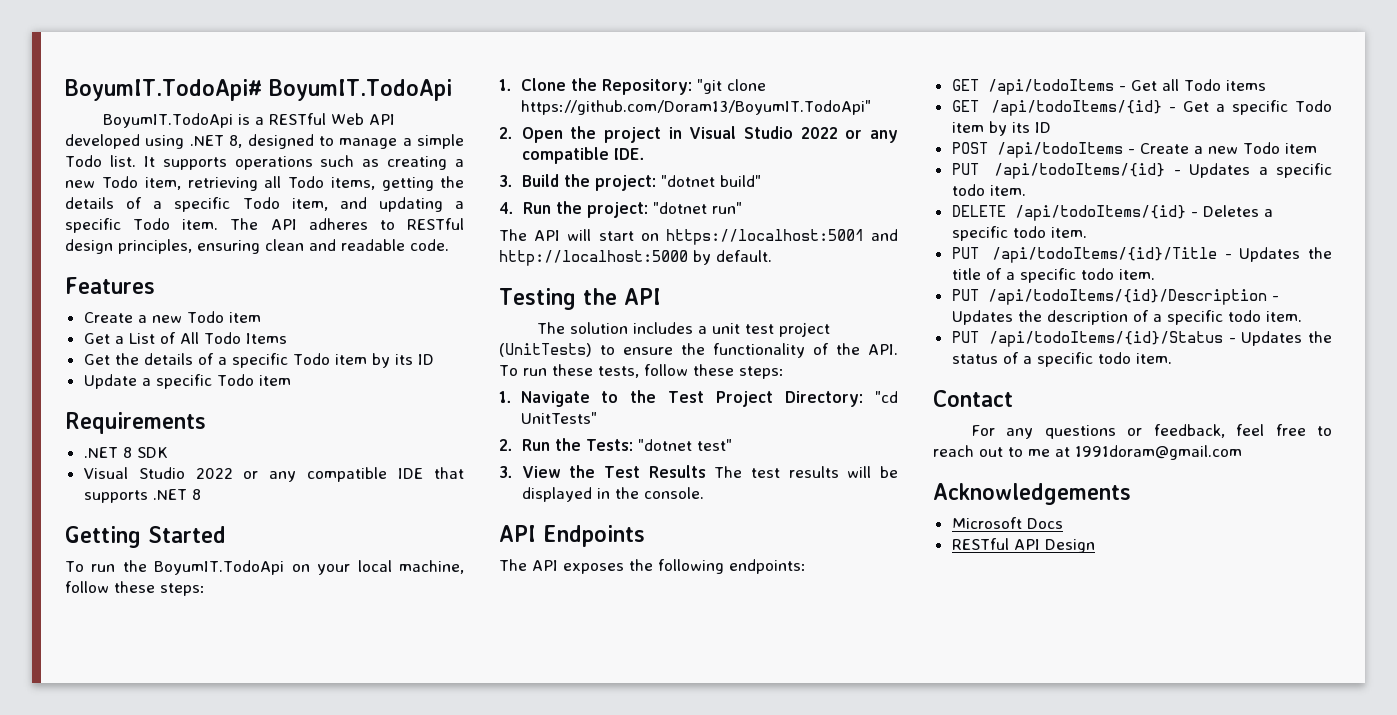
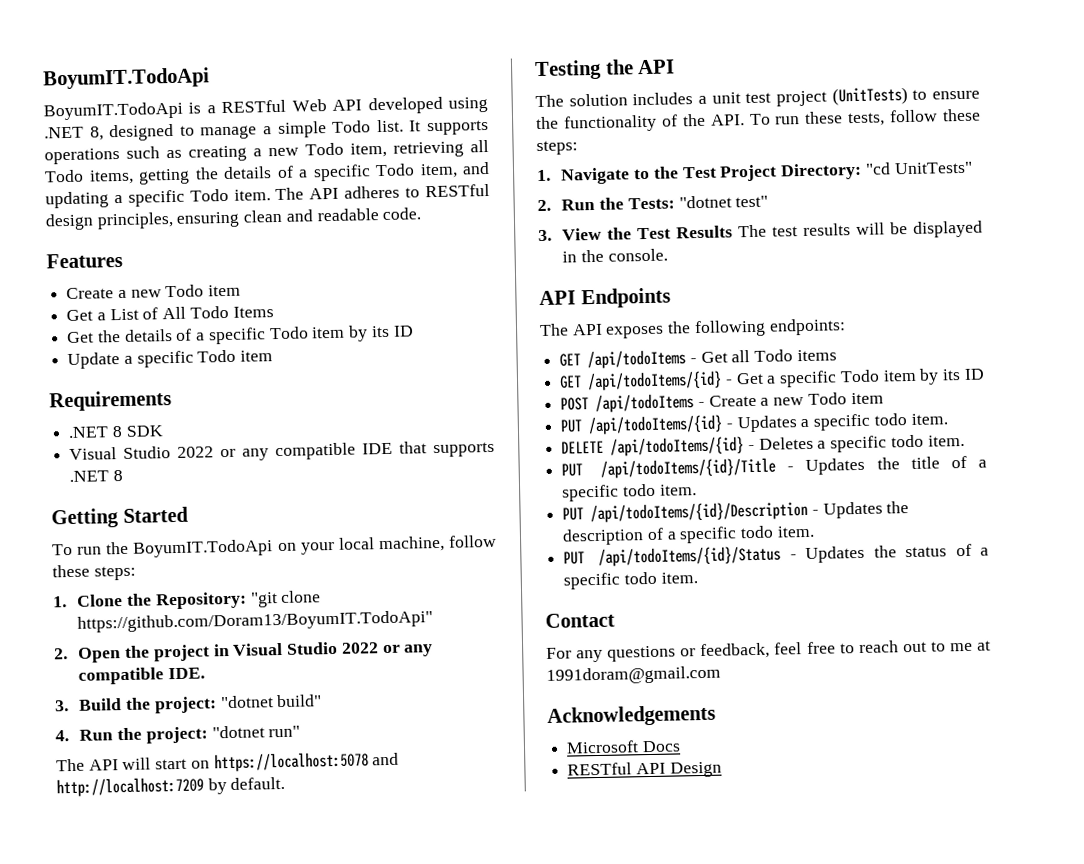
[65,79,262,101] BoyumIT.TodoApi# -> (43, 78) none
[665,229,898,245] [499,250,688,266] https://localhost:5001 and http://localhost:5000 -> [213,751,400,773] [56,776,204,798] https://localhost:5078 and http://localhost:7209

